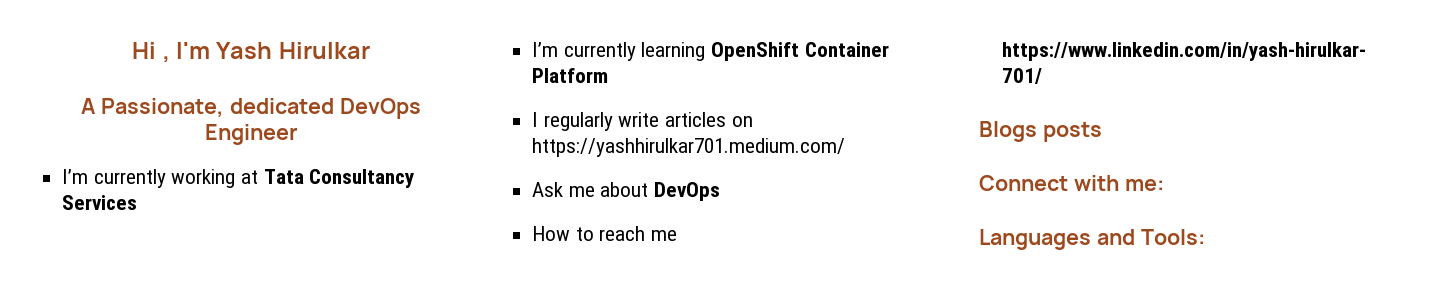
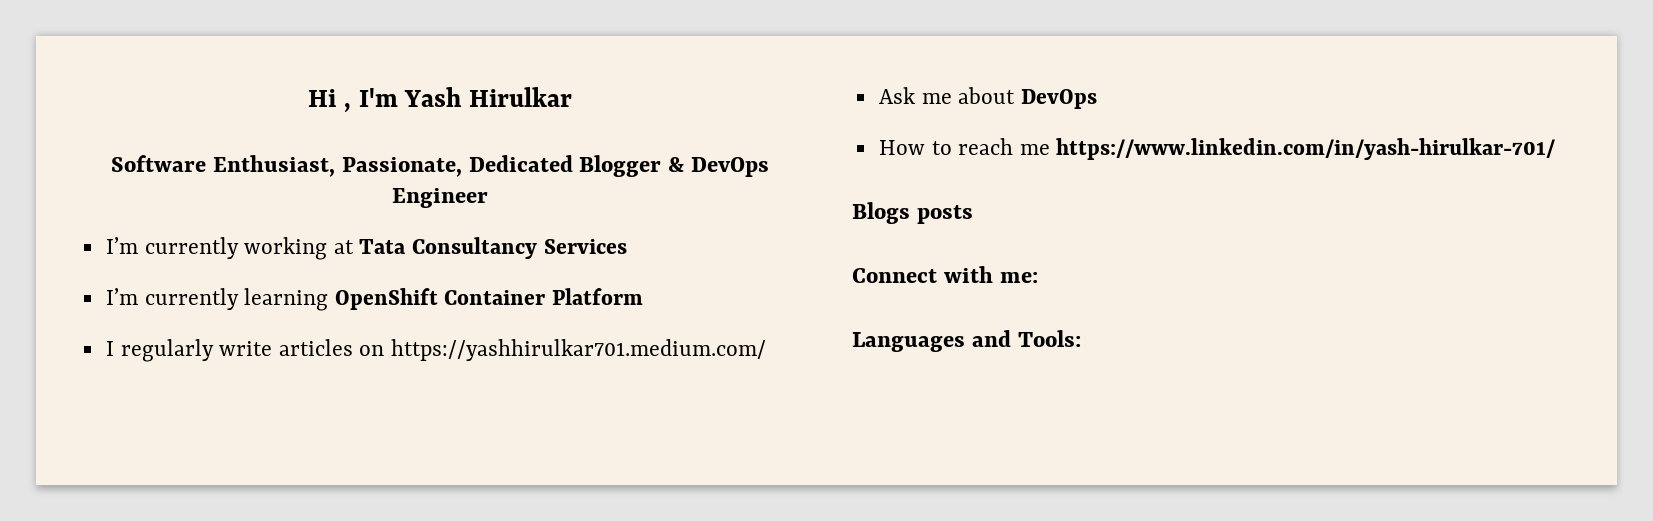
[81,98,334,117] A Passionate, dedicated -> [110,155,685,177] Software Enthusiast, Passionate, Dedicated Blogger &

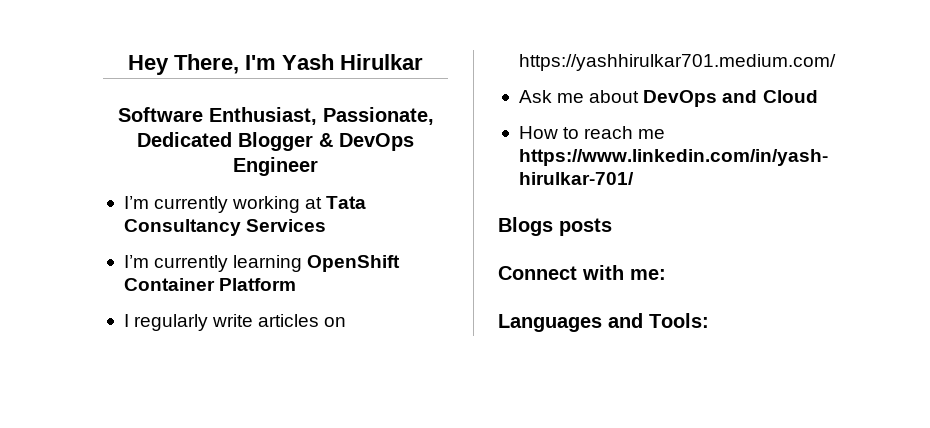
[308,89,351,113] Hi , -> [128,54,239,75] Hey There,
(1097, 99) none -> [722,90,818,103] and Cloud

